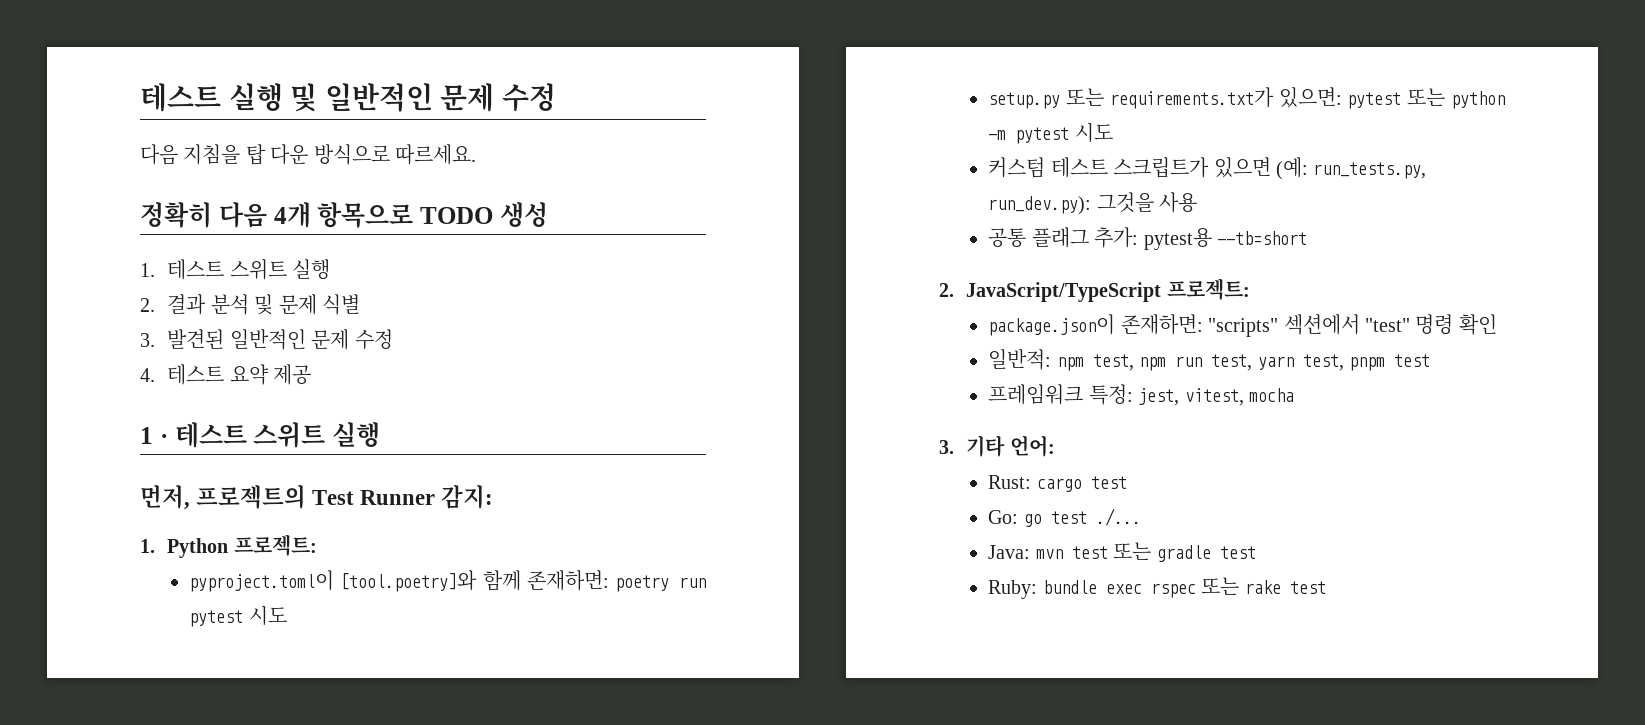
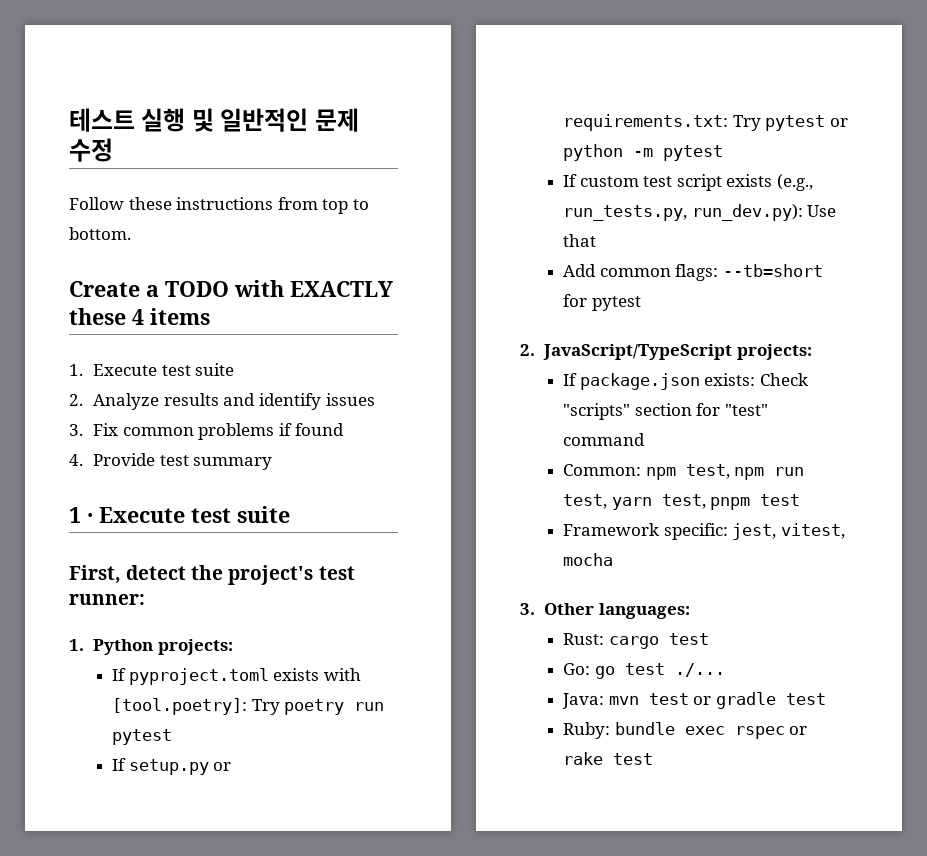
[140,144,476,165] [140,202,548,228] [140,259,331,280] [140,294,360,315] [140,329,393,350] [140,364,312,385] [140,422,380,448] [140,485,494,510] [140,534,317,558] [189,570,706,592] [189,605,287,627] [988,87,1505,109] [988,122,1113,144] [988,157,1427,180] [988,192,1198,215] [988,227,1212,250] 다음 지침을 탑 다운 방식으로 따르세요. // 정확히 다음 4개 항목으로 TODO 생성 // 1. 테스트 스위트 실행 // 2. 결과 분석 및 문제 식별 // 3. 발견된 일반적인 문제 수정 // 4. 테스트 요약 제공 // 1 · 테스트 스위트 실행 // 먼저, 프로젝트의 Test Runner 감지: // 1. Python 프로젝트: // pyproject.toml이 [tool.poetry]와 함께 존재하면: poetry run pytest 시도 // setup.py 또는 requirements.txt가 있으면: pytest 또는 python -m pytest 시도 // 커스텀 테스트 스크립트가 있으면 (예: run_tests.py, run_dev.py): 그것을 사용 // 공통 플래그 추가: pytest용 -> [69,197,369,214] [69,227,131,240] [69,280,393,297] [69,308,210,325] [69,363,235,376] [69,393,375,410] [69,423,344,440] [69,453,273,470] [69,506,290,523] [69,565,355,585] [69,594,145,605] [69,639,233,655] [111,668,361,685] [111,698,385,715] [111,729,172,745] [111,758,232,775] [562,114,848,131] [562,144,723,161] [562,174,813,191] [562,204,837,221] [562,234,596,247] [562,264,719,281] Follow these instructions from top to bottom. // Create a TODO with EXACTLY these 4 items // 1. Execute test suite // 2. Analyze results and identify issues // 3. Fix common problems if found // 4. Provide test summary // 1 · Execute test suite // First, detect the project's test runner: // 1. Python projects: // If pyproject.toml exists with [tool.poetry]: Try poetry run pytest // If setup.py or requirements.txt: Try pytest or python -m pytest // If custom test script exists (e.g., run_tests.py, run_dev.py): Use that // Add common flags:
(1307, 238) none -> [562,294,641,311] for pytest
[1166,278,1250,300] [988,314,1497,337] [988,349,1052,370] 프로젝트: // package.json이 존재하면: "scripts" 섹션에서 "test" 명령 확인 // 일반적: -> [736,344,812,360] [562,373,808,390] [562,403,768,420] [562,433,645,446] [562,464,641,476] projects: // If package.json exists: Check "scripts" section for "test" command // Common:
[988,384,1133,405] 프레임워크 특정: -> [562,523,728,540] Framework specific:
[966,435,1055,457] 기타 언어: -> [544,603,690,619] Other languages:
[1113,542,1152,560] 또는 -> [693,696,712,705] or
[1201,577,1240,595] 또는 -> [789,726,808,735] or

